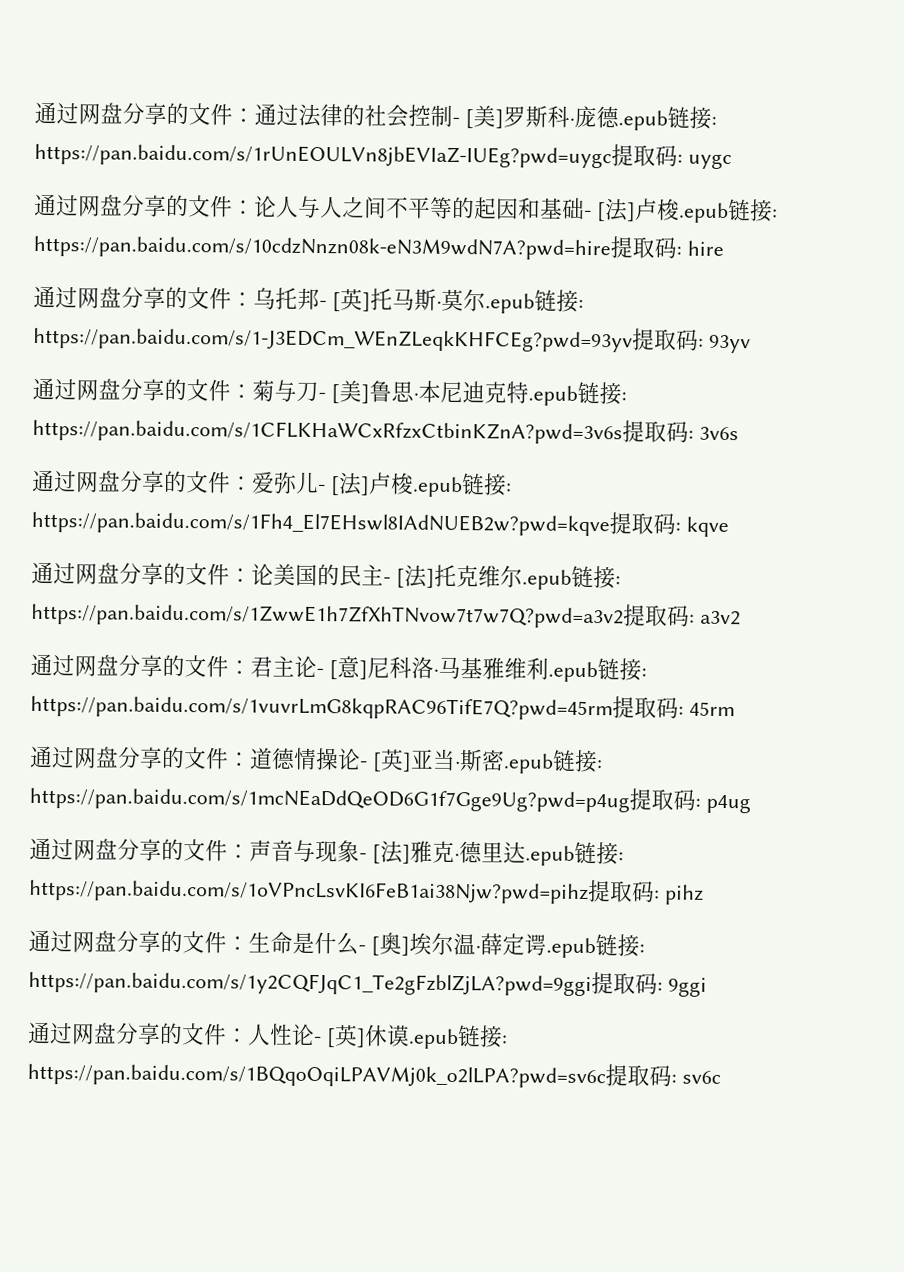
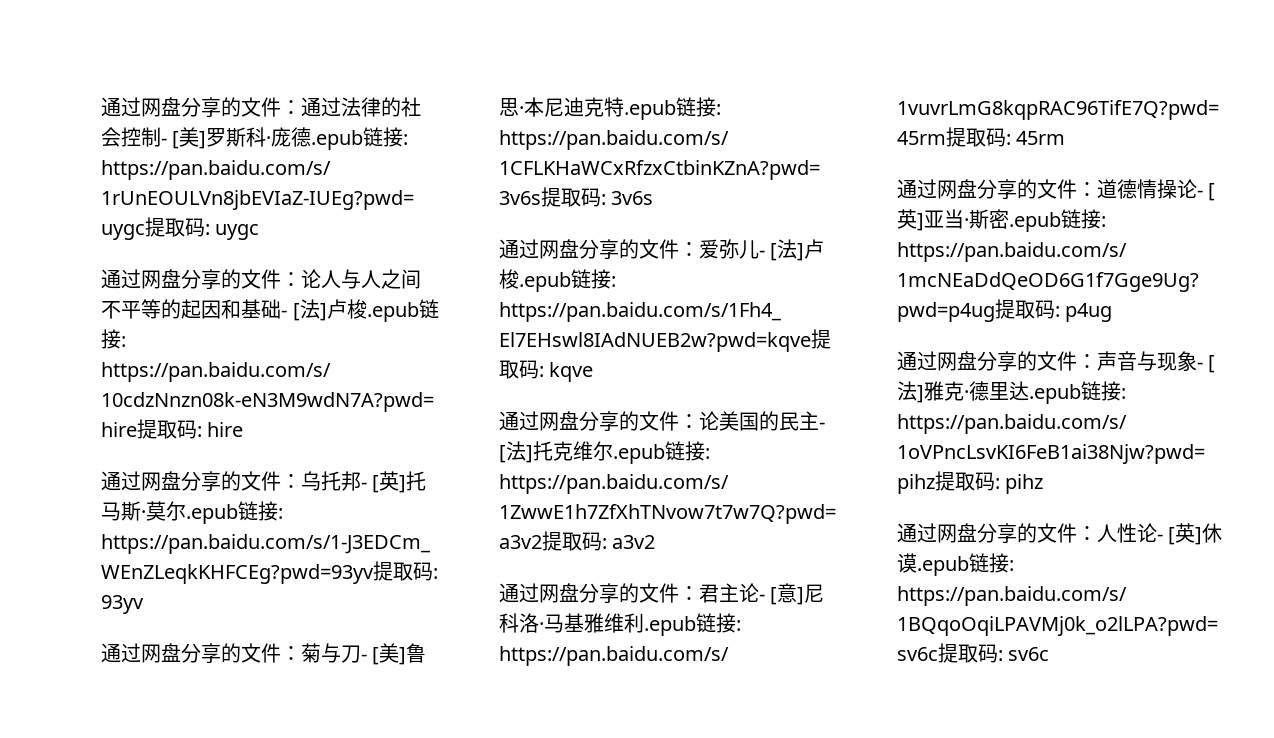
[28,929,645,959] [28,971,707,997] // 通过网盘分享的文件：生命是什么- [奥]埃尔温·薛定谔.epub链接: https://pan.baidu.com/s/1y2CQFJqC1_Te2gFzblZjLA?pwd=9ggi提取码: 9ggi -> (1044, 484) none

